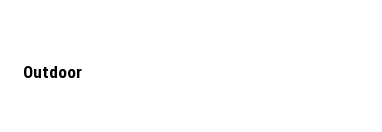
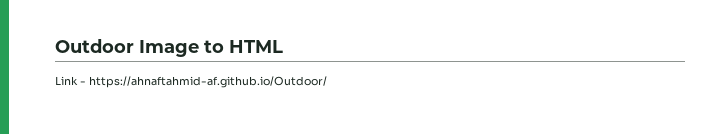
(82, 72) none -> [139,40,283,57] [55,76,327,88] Image to HTML // Link - https://ahnaftahmid-af.github.io/Outdoor/

